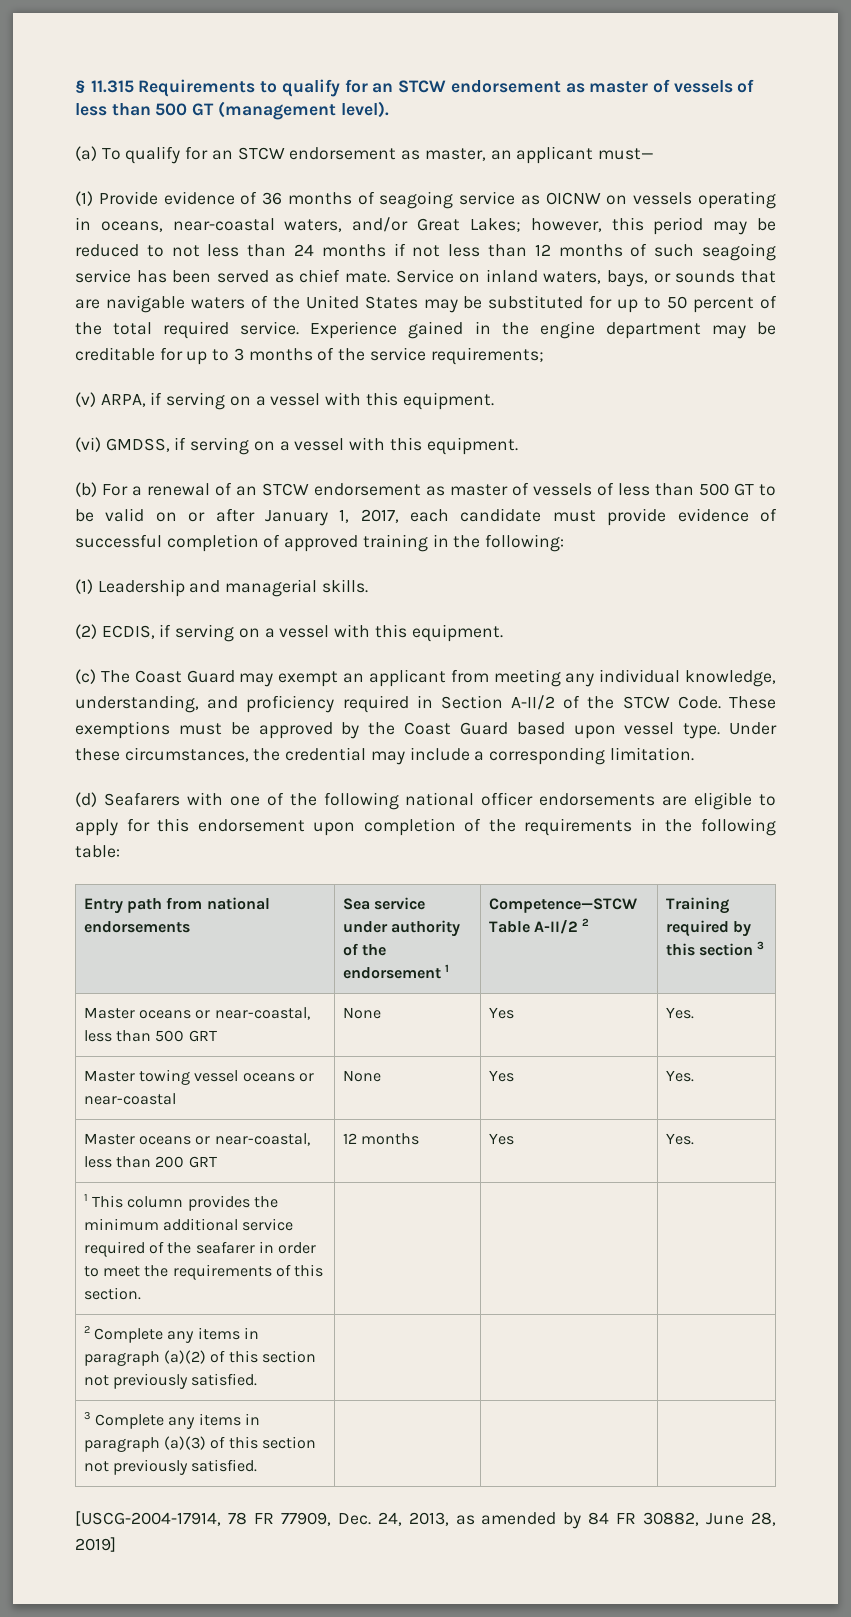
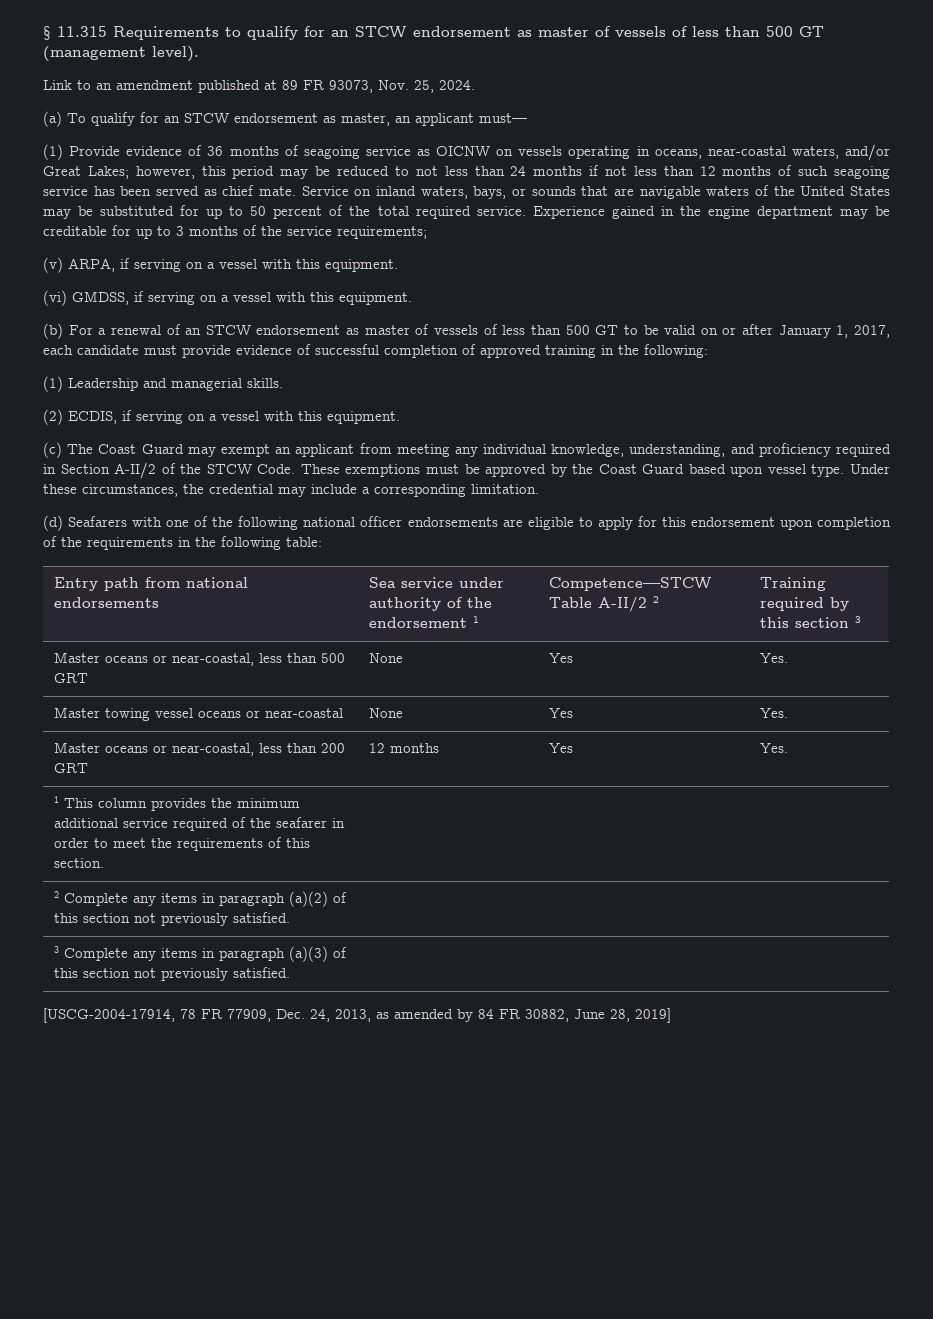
(389, 109) none -> [43,80,475,93] // Link to an amendment published at 89 FR 93073, Nov. 25, 2024.

